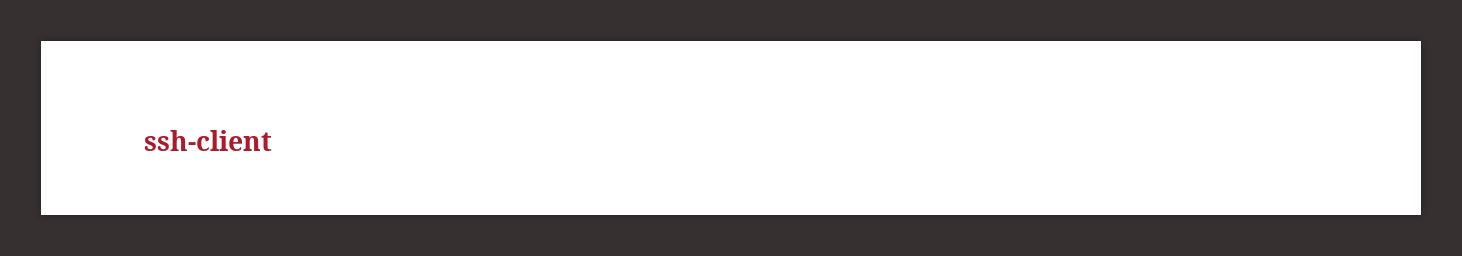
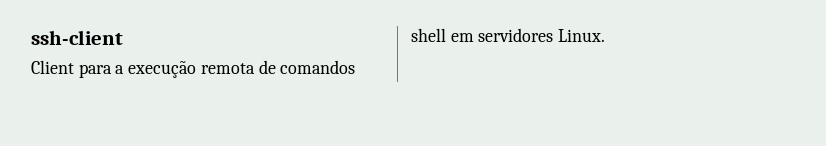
(272, 140) none -> [31,60,356,78] [411,28,606,42] // Client para a execução remota de comandos shell em servidores Linux.

